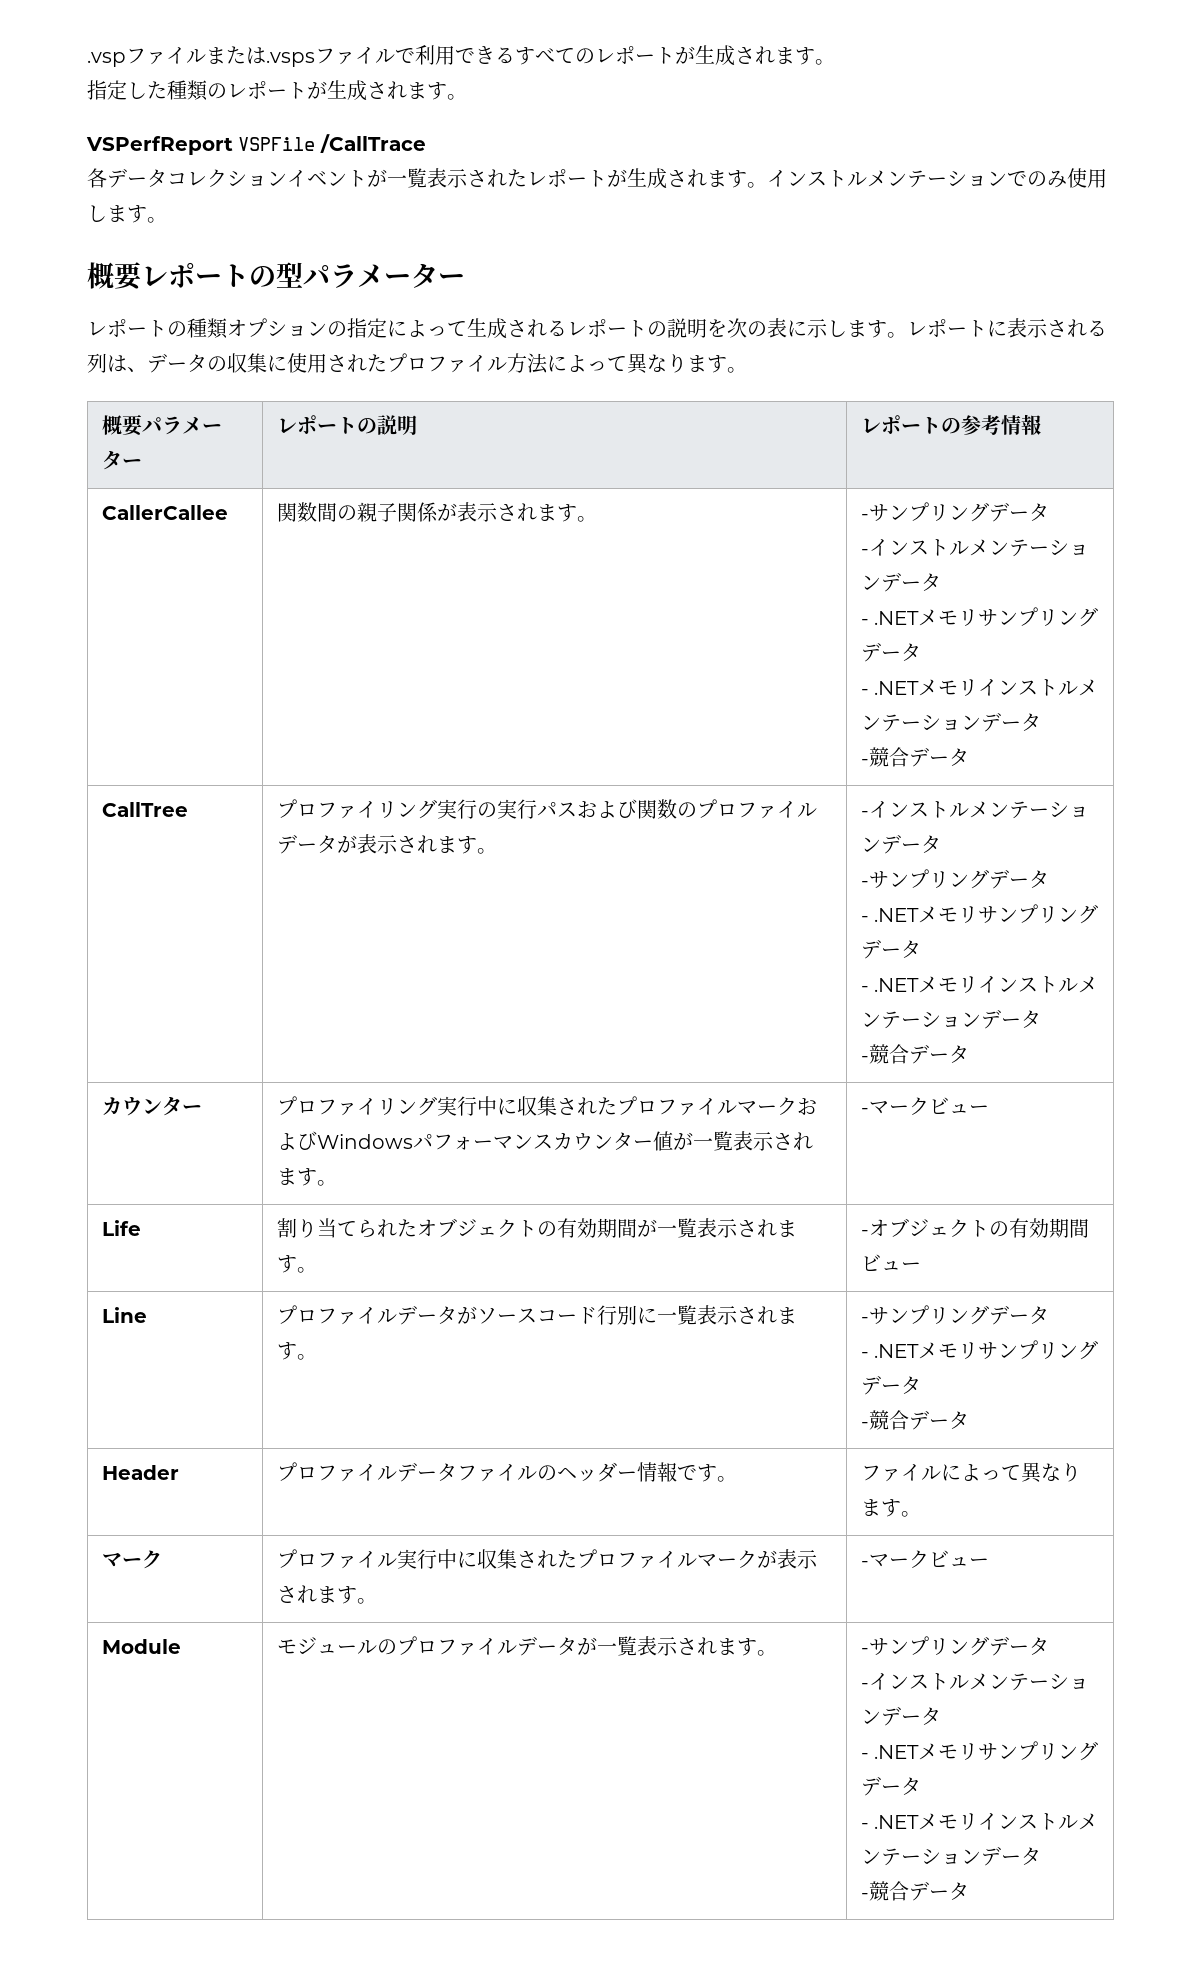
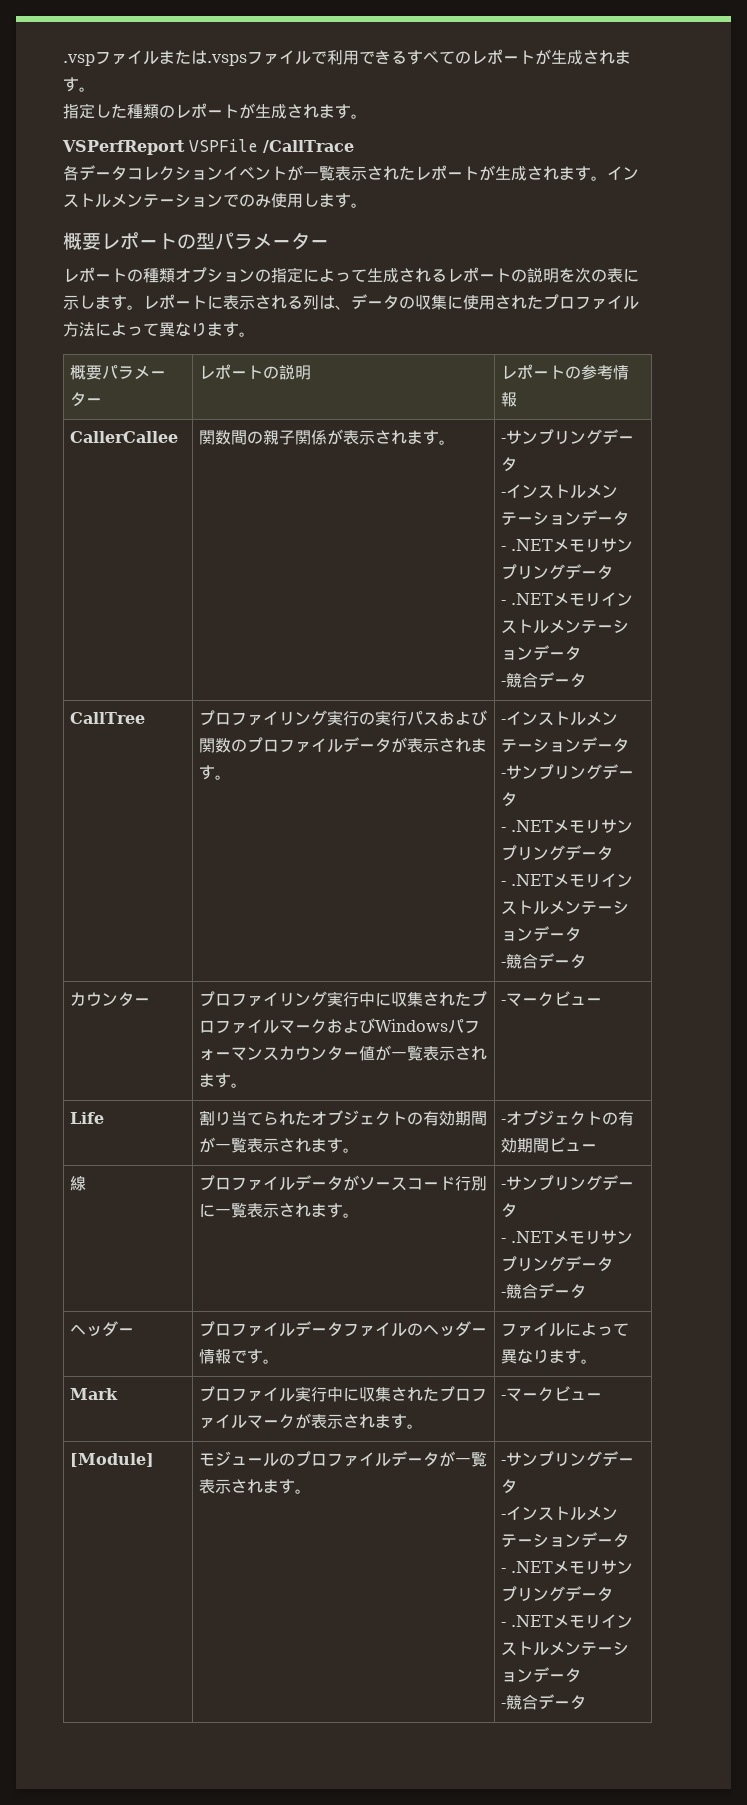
[101,1307,147,1323] Line -> [70,1176,87,1191] 線
[101,1465,179,1480] Header -> [70,1321,135,1337] ヘッダー
[101,1550,162,1569] マーク -> [70,1388,119,1400] Mark
[101,1639,181,1654] Module -> [70,1453,155,1467] [Module]

